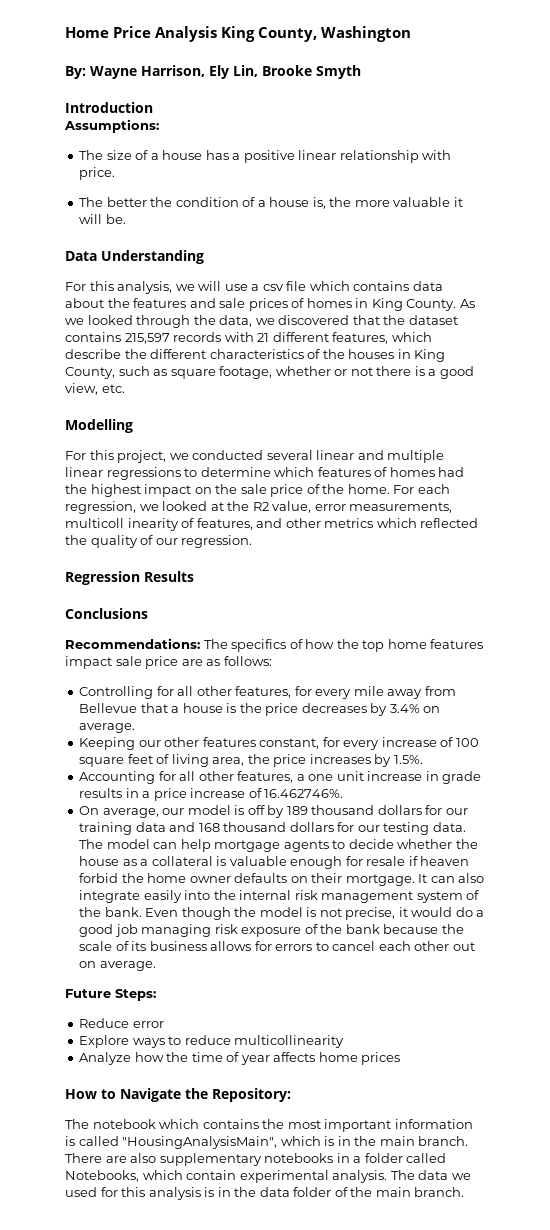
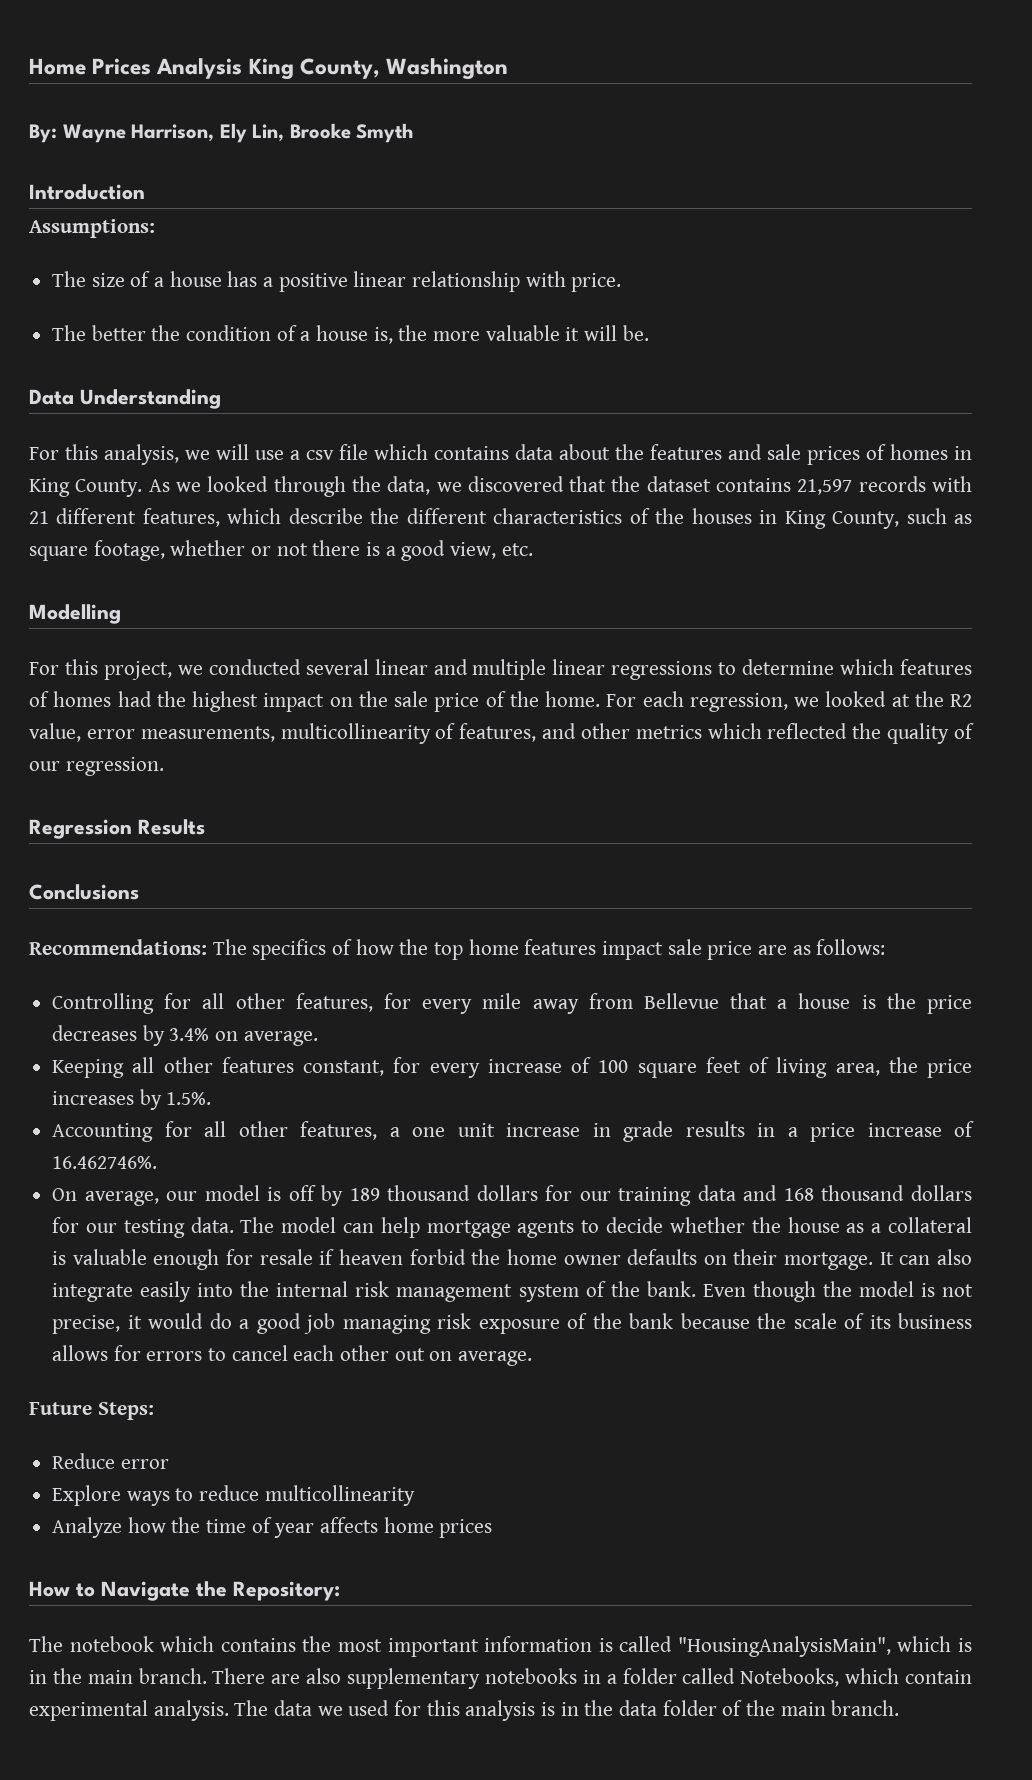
[113,26,152,38] Price -> [92,58,152,75] Prices
[124,333,170,344] 215,597 -> [797,479,853,495] 21,597
[65,518,179,531] multicoll inearity -> [280,723,431,744] multicollinearity
[138,740,161,747] our -> [132,1057,155,1073] all

